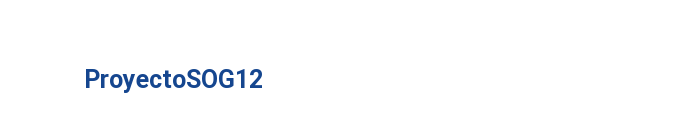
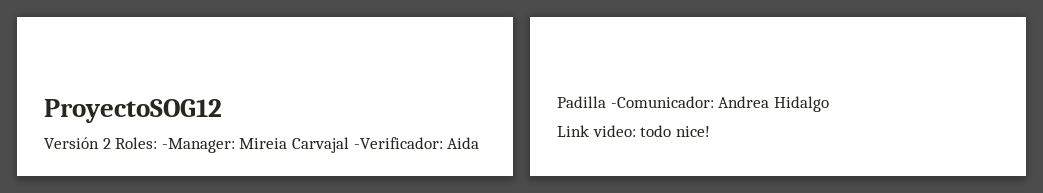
(263, 81) none -> [44,137,480,153] [557,96,829,112] [557,125,710,137] // Versión 2 Roles: -Manager: Mireia Carvajal -Verificador: Aida Padilla -Comunicador: Andrea Hidalgo // Link video: todo nice!

